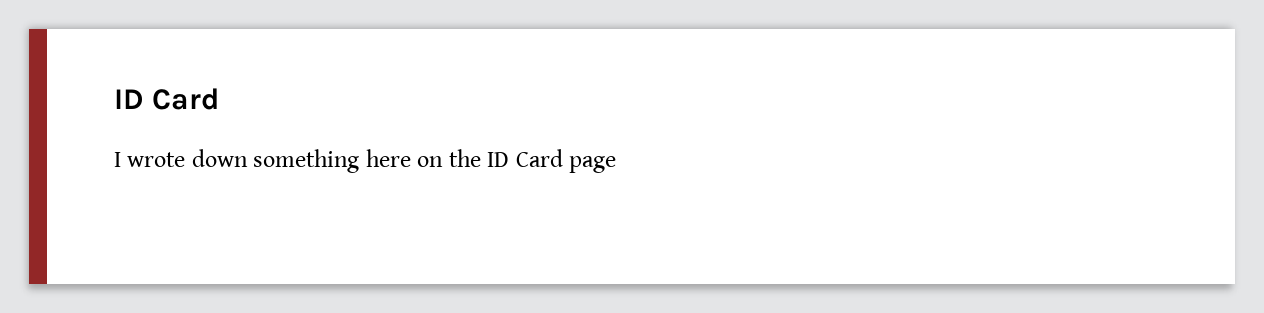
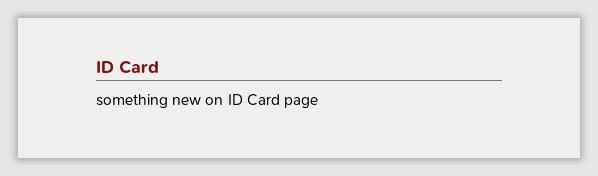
[114,149,481,173] I wrote down something here on the -> [96,94,224,108] something new on

